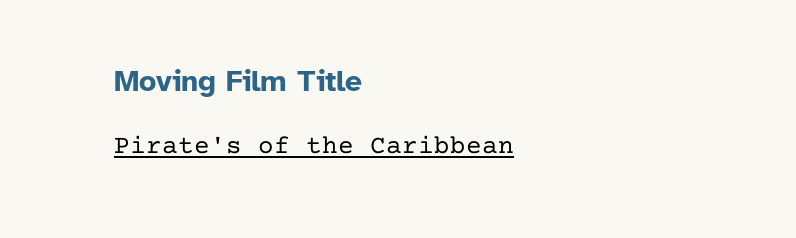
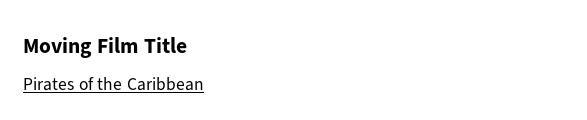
[114,135,242,154] Pirate's -> [23,77,74,91] Pirates

